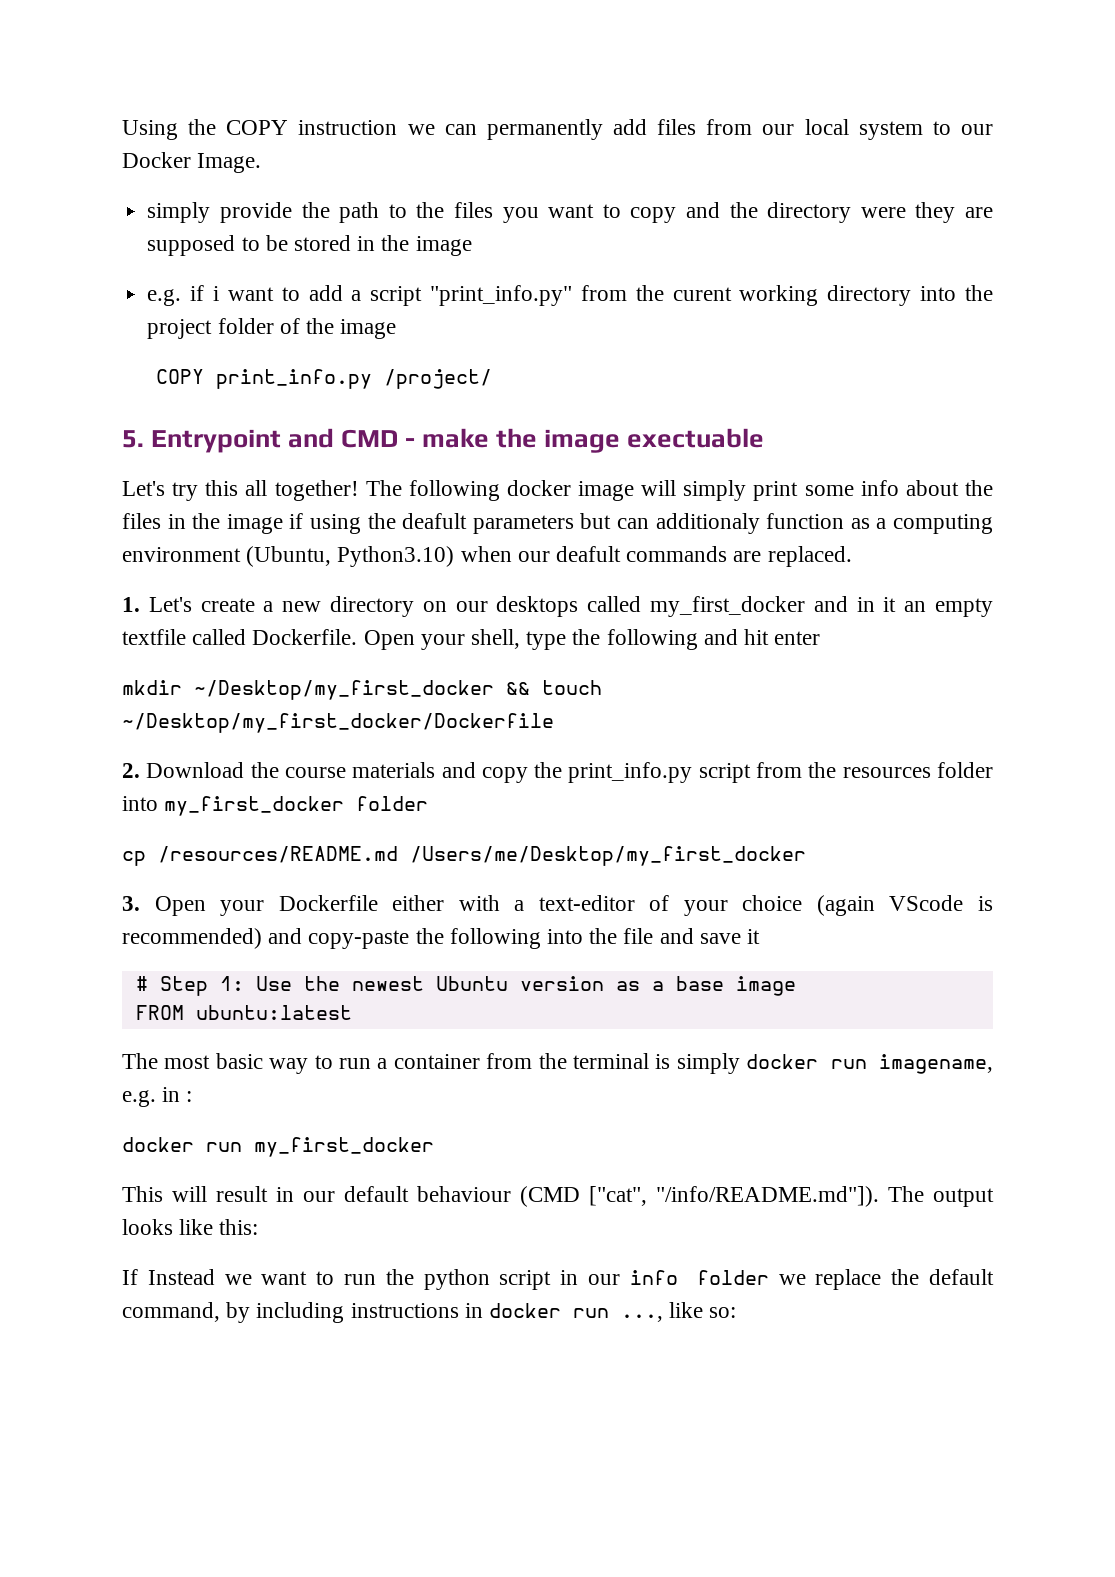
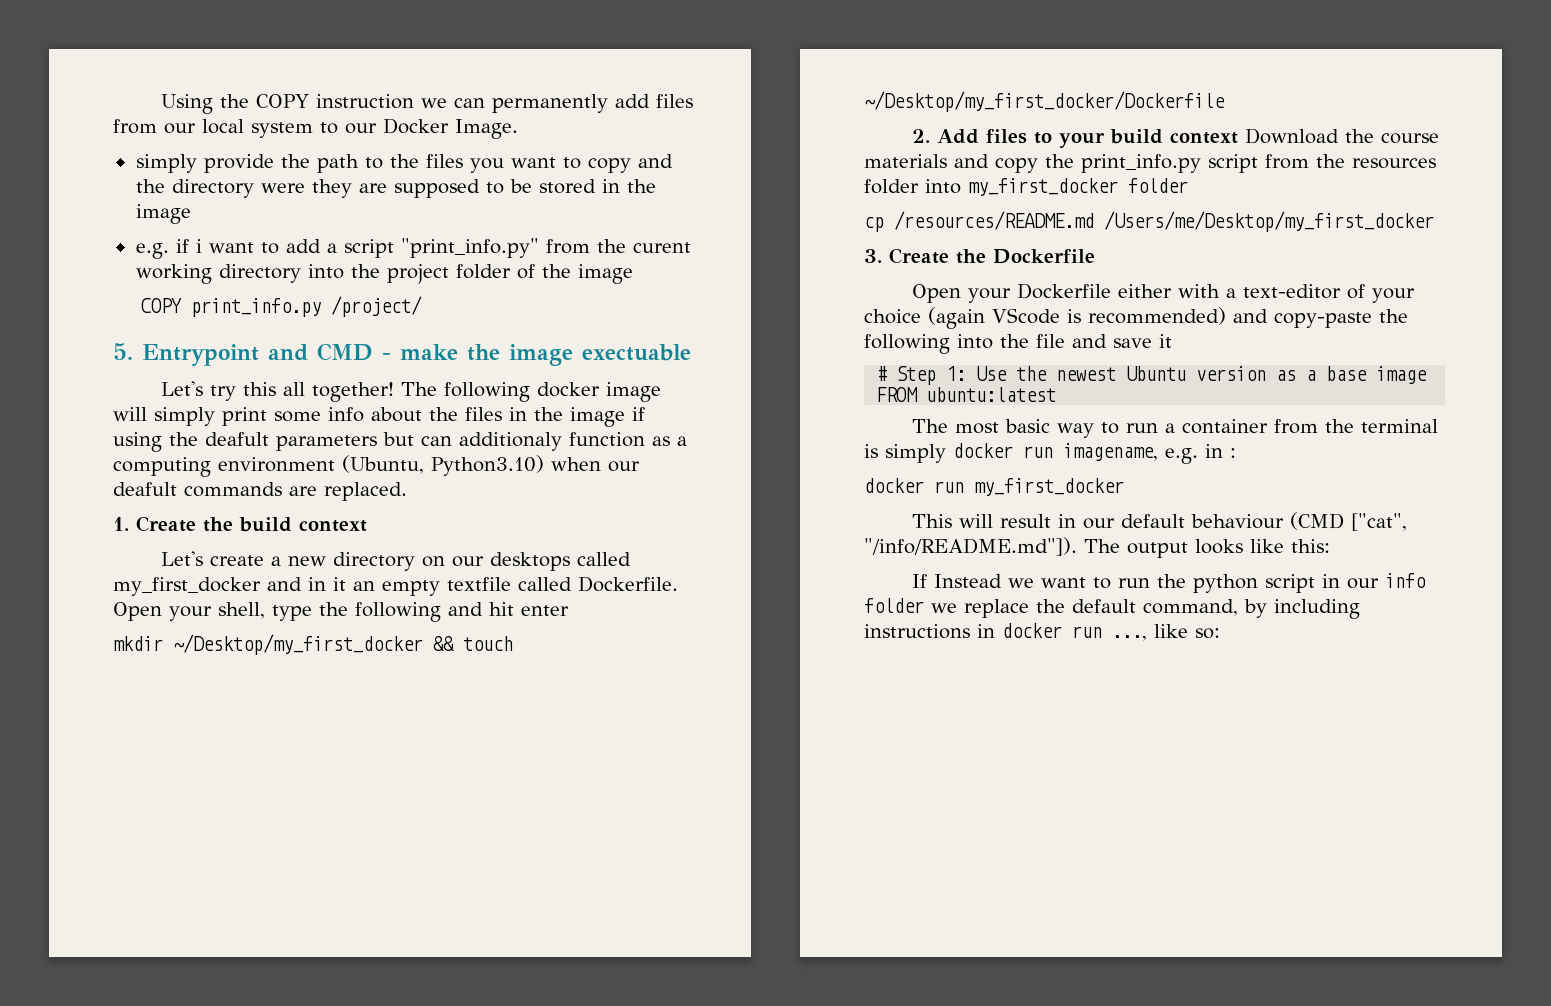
(140, 604) none -> [136,516,367,532] Create the build context //
(140, 770) none -> [937,129,1239,148] Add files to your build context
(140, 903) none -> [889,248,1095,264] Create the Dockerfile //

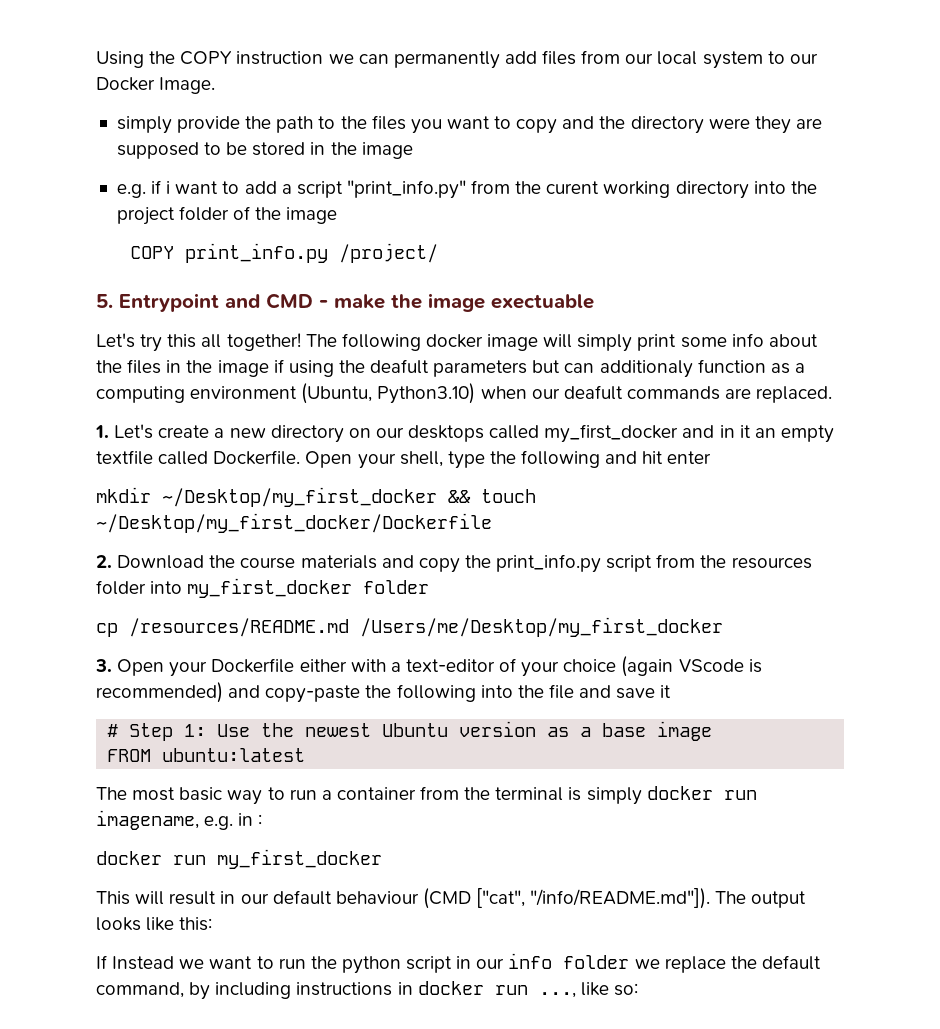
[136,516,367,532] Create the build context // -> (109, 431) none
[937,129,1239,148] Add files to your build context -> (112, 561) none
[889,248,1095,264] Create the Dockerfile // -> (112, 665) none

